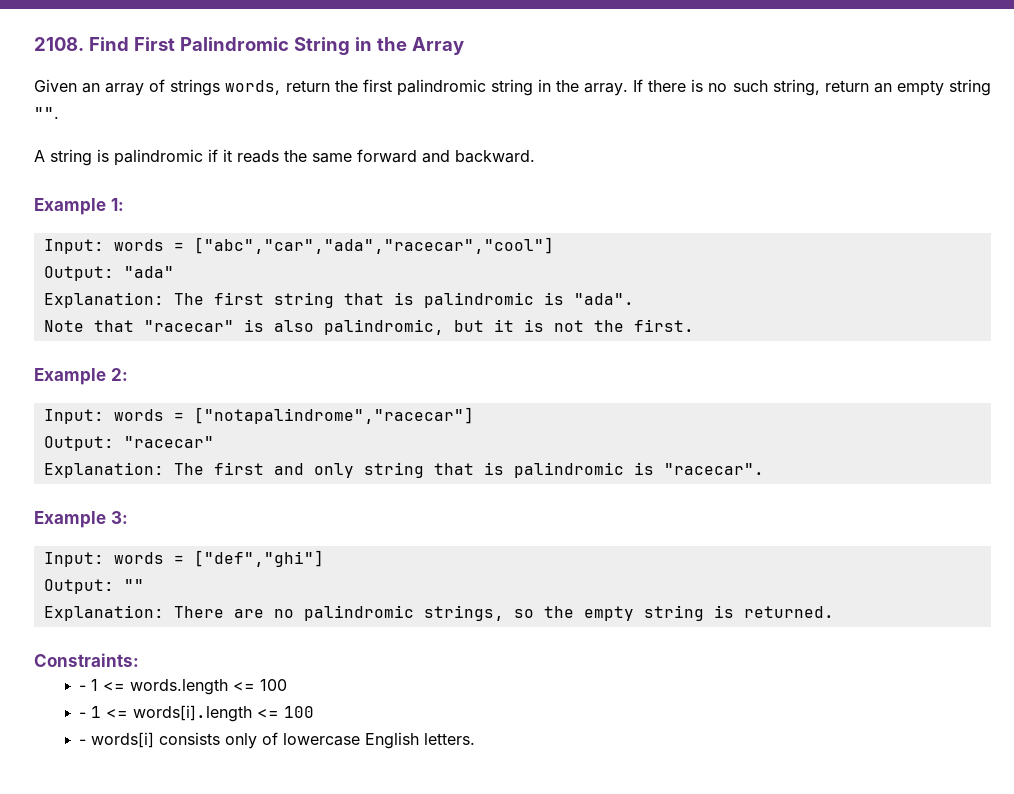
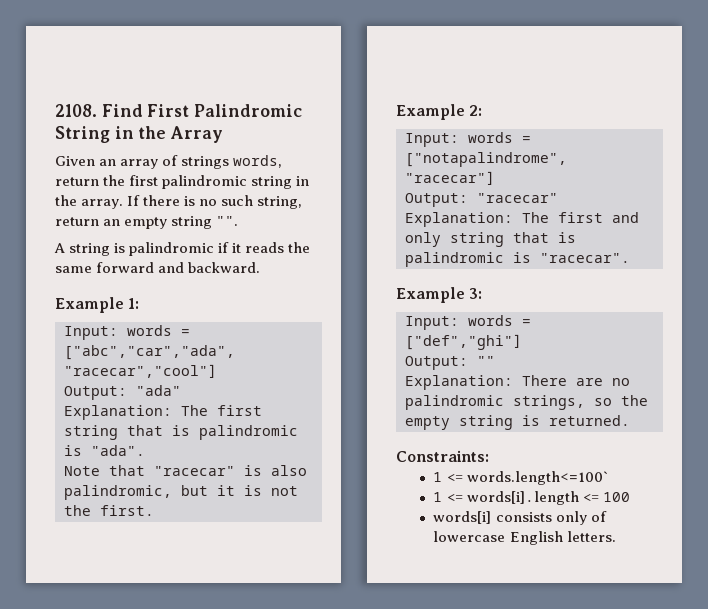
[79,679,288,695] [79,712,87,718] - 1 <= words.length <= 100 // - -> [433,471,608,485] 1 <= words.length<=100` //
[79,739,87,745] - -> (630, 497) none

